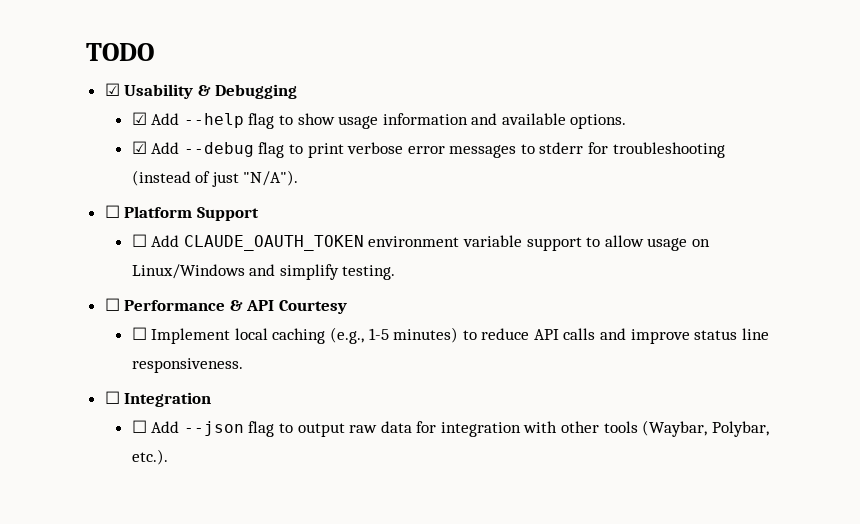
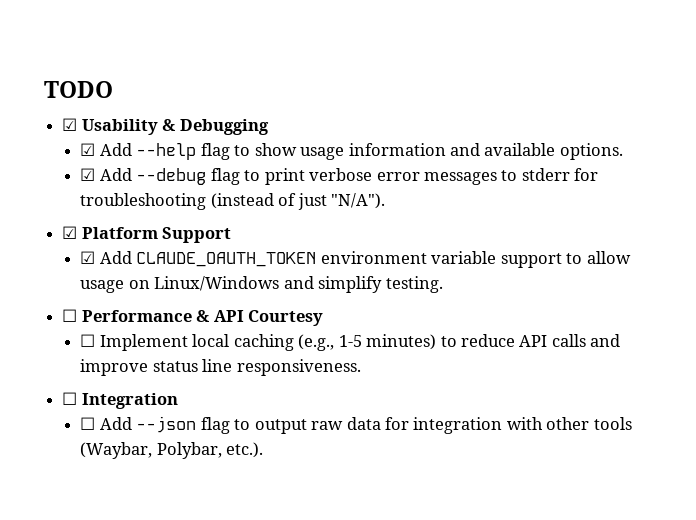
[104,205,120,218] ☐ -> [62,226,78,239] ☑
[131,234,147,247] ☐ -> [80,251,96,264] ☑

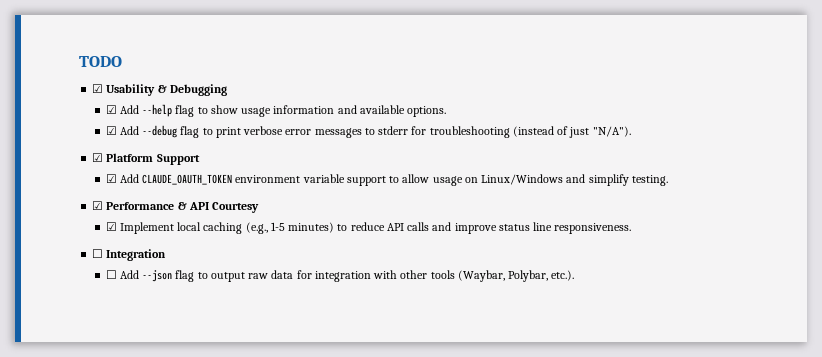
[62,309,78,322] ☐ -> [92,201,104,210] ☑
[80,334,96,347] ☐ -> [105,222,117,231] ☑

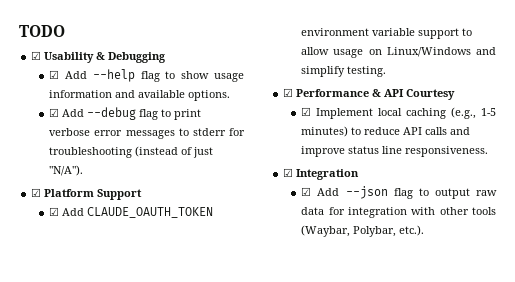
[92,249,104,258] ☐ -> [283,168,294,177] ☑
[105,270,117,279] ☐ -> [301,187,312,196] ☑

